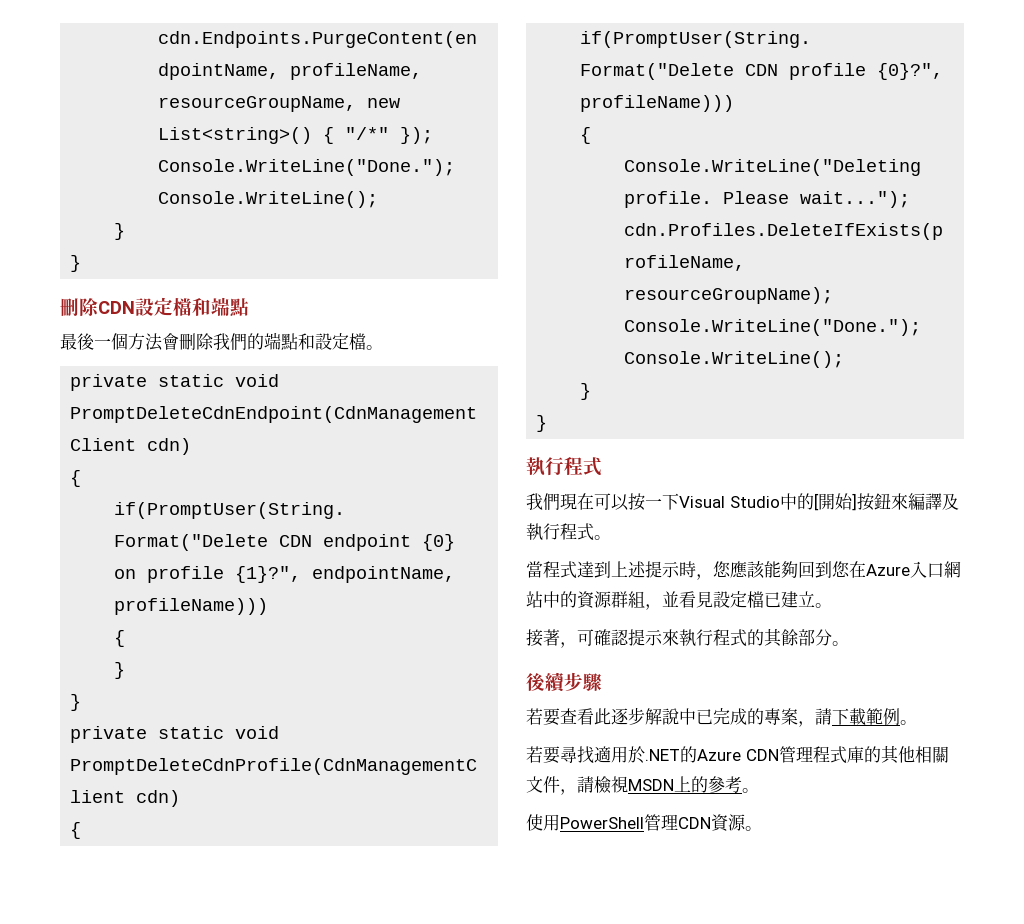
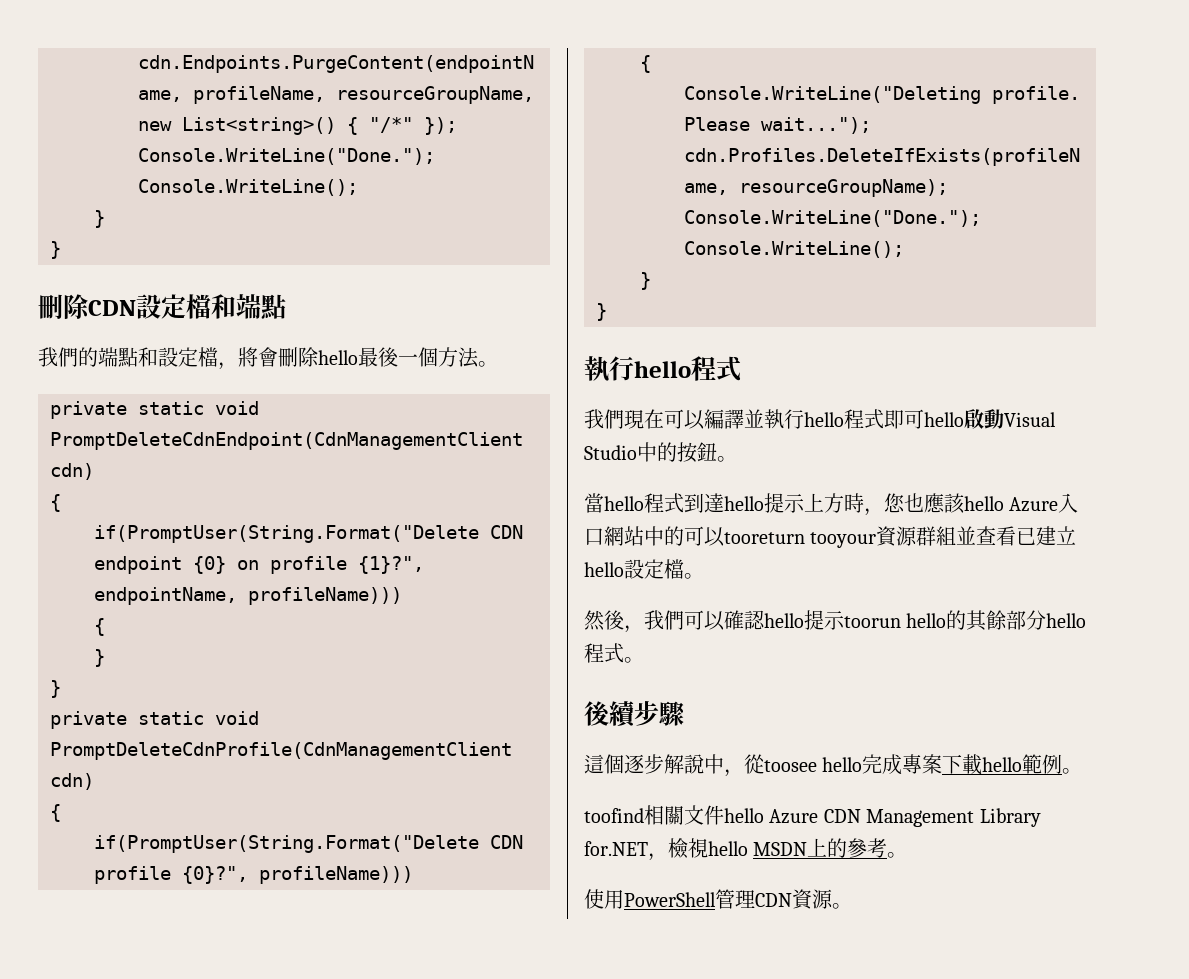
[60,333,214,351] 最後一個方法會刪除 -> (286, 307) none
(366, 341) none -> [218,347,479,370] ，將會刪除hello最後一個方法
(564, 466) none -> [634,361,691,378] hello
[628,493,959,511] [526,523,611,541] [526,561,961,580] [526,591,832,610] [526,629,747,648] 按一下Visual Studio中的[開始]按鈕來編譯及執行程式。 // 當程式達到上述提示時，您應該能夠回到您在Azure入口網站中的資源群組，並看見設定檔已建立。 // 接著，可確認提示來執行程式 -> [704,409,1056,429] [584,442,737,463] [584,493,1079,516] [584,526,1077,548] [584,559,704,579] [584,610,947,633] 編譯並執行hello程式即可hello啟動Visual Studio中的按鈕。 // 當hello程式到達hello提示上方時，您也應該hello Azure入口網站中的可以tooreturn tooyour資源群組並查看已建立hello設定檔。 // 然後，我們可以確認hello提示toorun hello
(832, 637) none -> [1046,613,1087,628] [584,643,624,663] hello程式
[526,707,917,727] [526,745,949,764] [526,776,628,795] 若要查看此逐步解說中已完成的專案，請下載範例。 // 若要尋找適用於.NET的Azure CDN管理程式庫的其他相關文件，請檢視 -> [584,754,1083,777] [584,805,1041,827] [584,838,748,861] 這個逐步解說中，從toosee hello完成專案下載hello範例。 // toofind相關文件hello Azure CDN Management Library for.NET，檢視hello

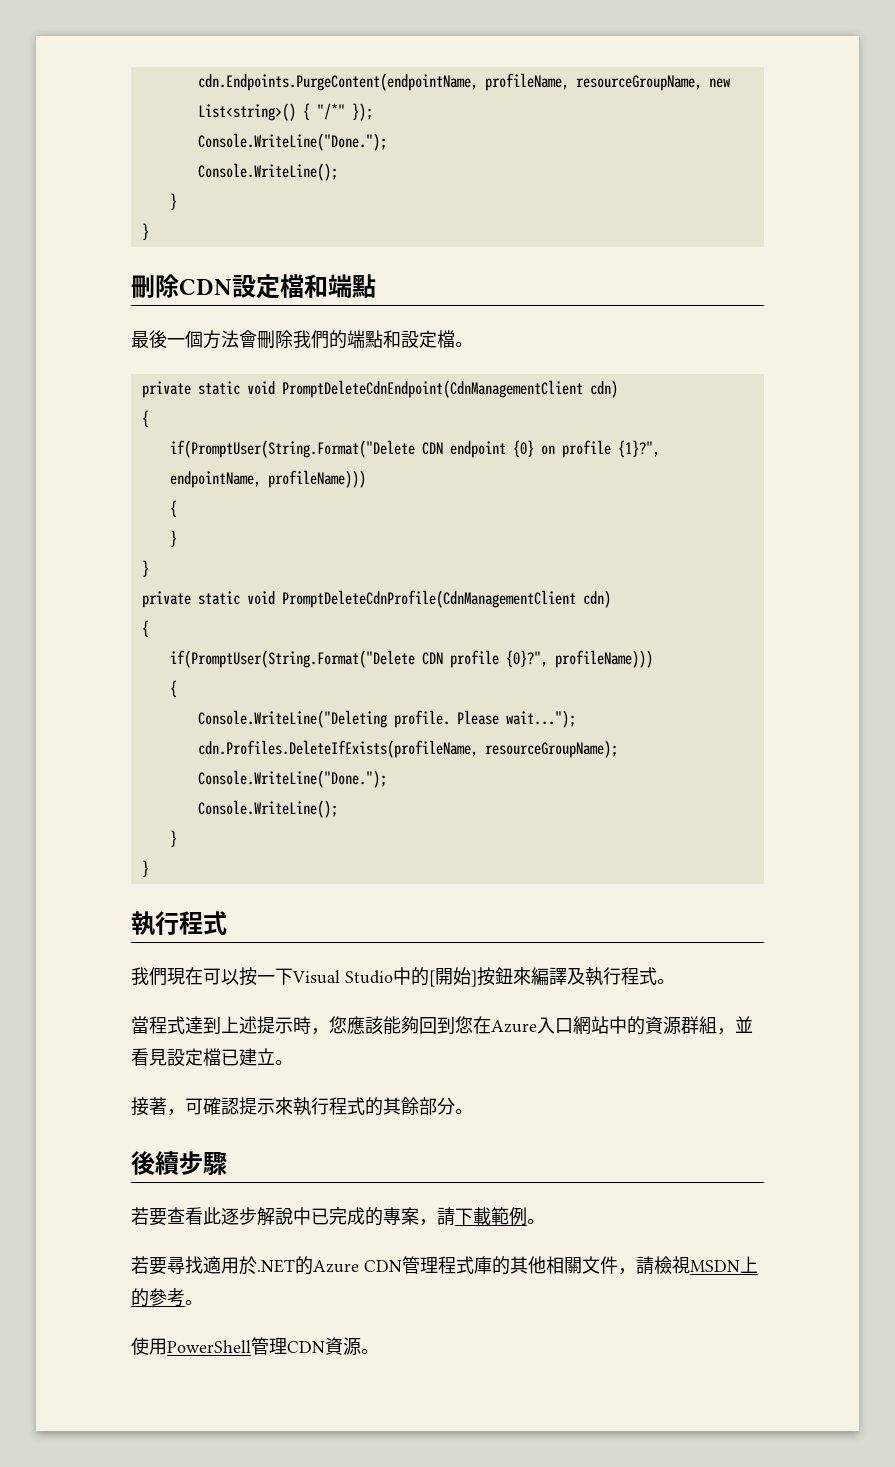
(286, 307) none -> [131,330,293,349] 最後一個方法會刪除
[218,347,479,370] ，將會刪除hello最後一個方法 -> (455, 339) none
[634,361,691,378] hello -> (179, 923) none
[704,409,1056,429] [584,442,737,463] [584,493,1079,516] [584,526,1077,548] [584,559,704,579] [584,610,947,633] 編譯並執行hello程式即可hello啟動Visual Studio中的按鈕。 // 當hello程式到達hello提示上方時，您也應該hello Azure入口網站中的可以tooreturn tooyour資源群組並查看已建立hello設定檔。 // 然後，我們可以確認hello提示toorun hello -> [239,967,675,987] [131,1016,753,1035] [131,1048,293,1066] [131,1097,365,1116] 按一下Visual Studio中的[開始]按鈕來編譯及執行程式。 // 當程式達到上述提示時，您應該能夠回到您在Azure入口網站中的資源群組，並看見設定檔已建立。 // 接著，可確認提示來執行程式
[1046,613,1087,628] [584,643,624,663] hello程式 -> (455, 1106) none
[584,754,1083,777] [584,805,1041,827] [584,838,748,861] 這個逐步解說中，從toosee hello完成專案下載hello範例。 // toofind相關文件hello Azure CDN Management Library for.NET，檢視hello -> [131,1207,545,1226] [131,1256,690,1275] 若要查看此逐步解說中已完成的專案，請下載範例。 // 若要尋找適用於.NET的Azure CDN管理程式庫的其他相關文件，請檢視

